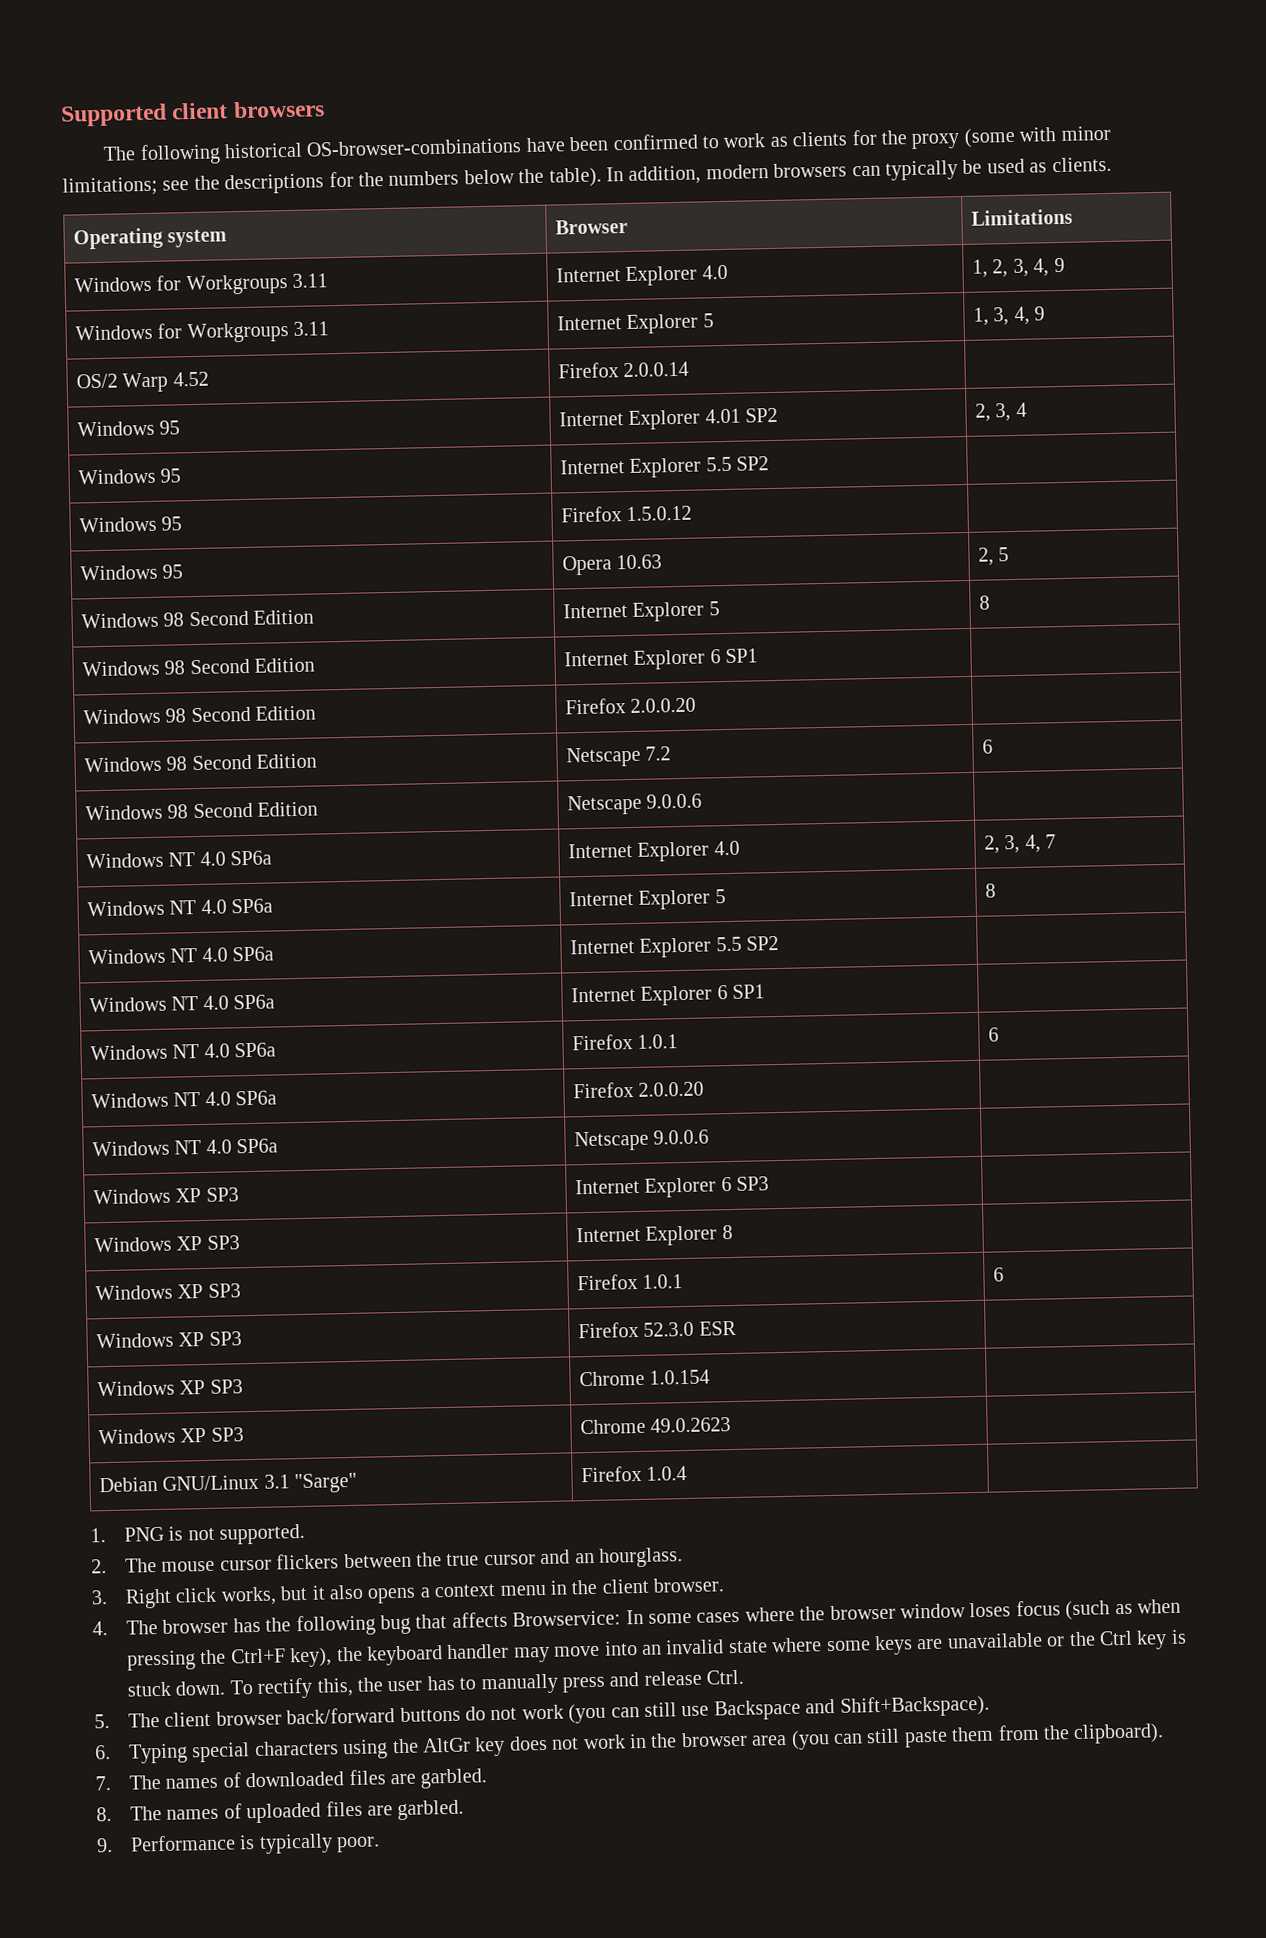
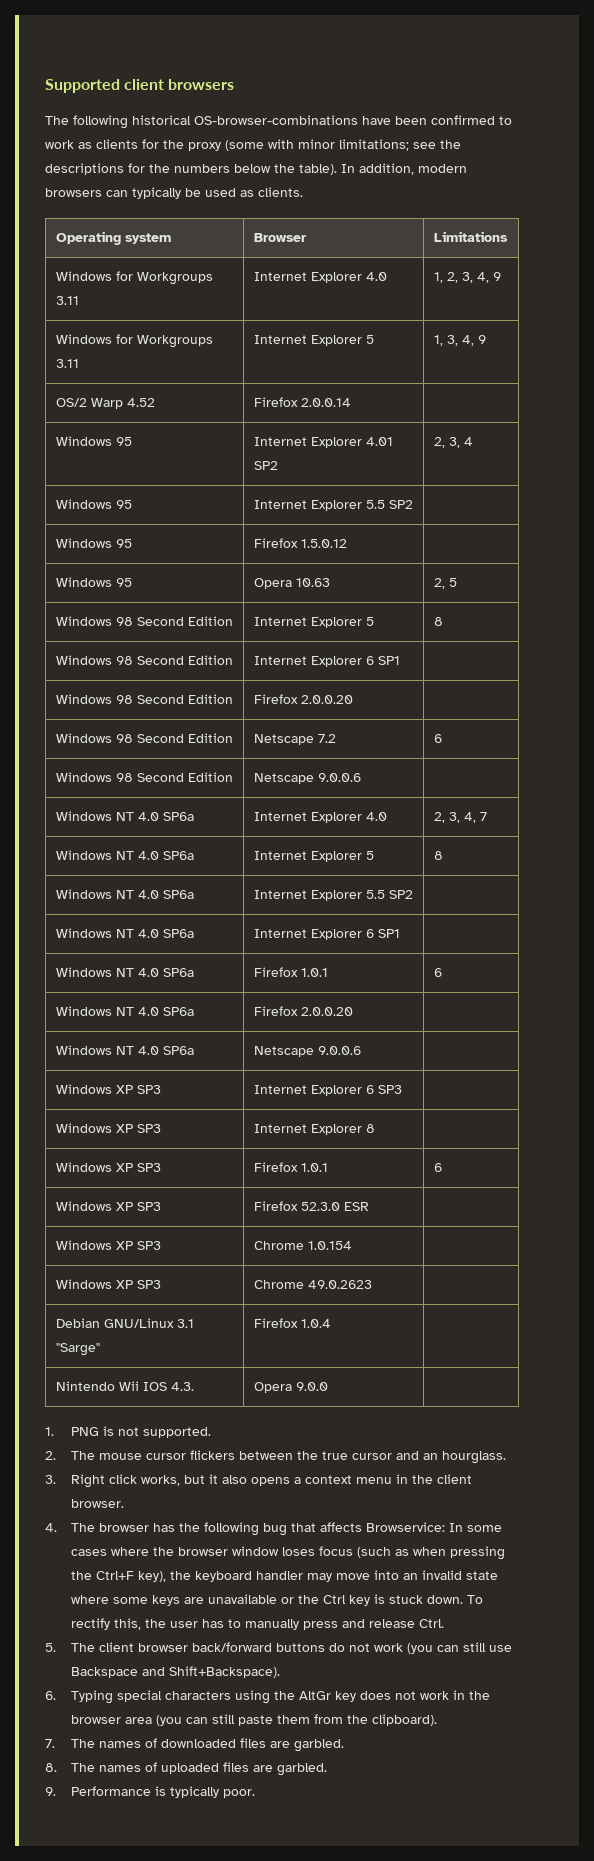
(688, 1473) none -> [55,1381,194,1391] [253,1382,328,1393] // Nintendo Wii IOS 4.3. | Opera 9.0.0 |

